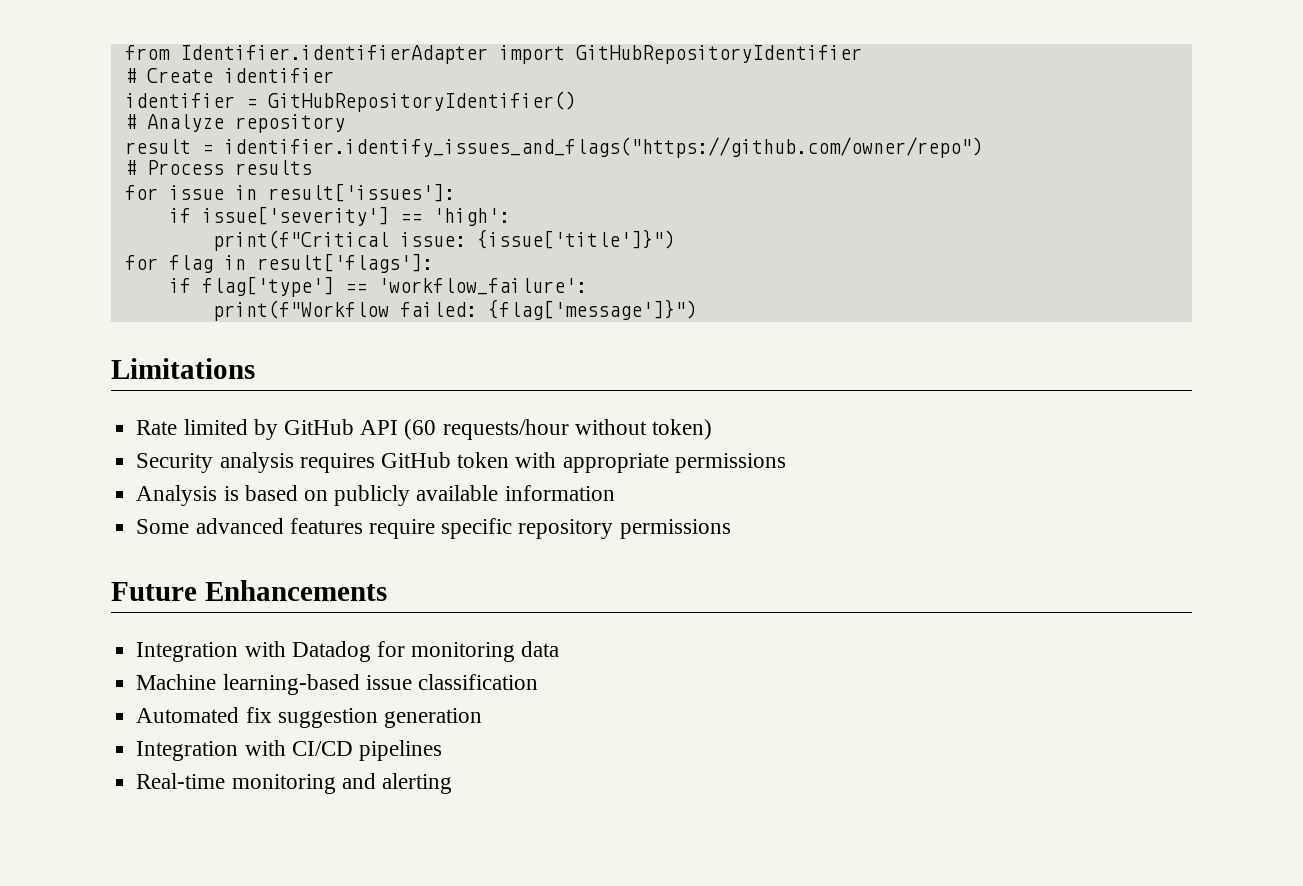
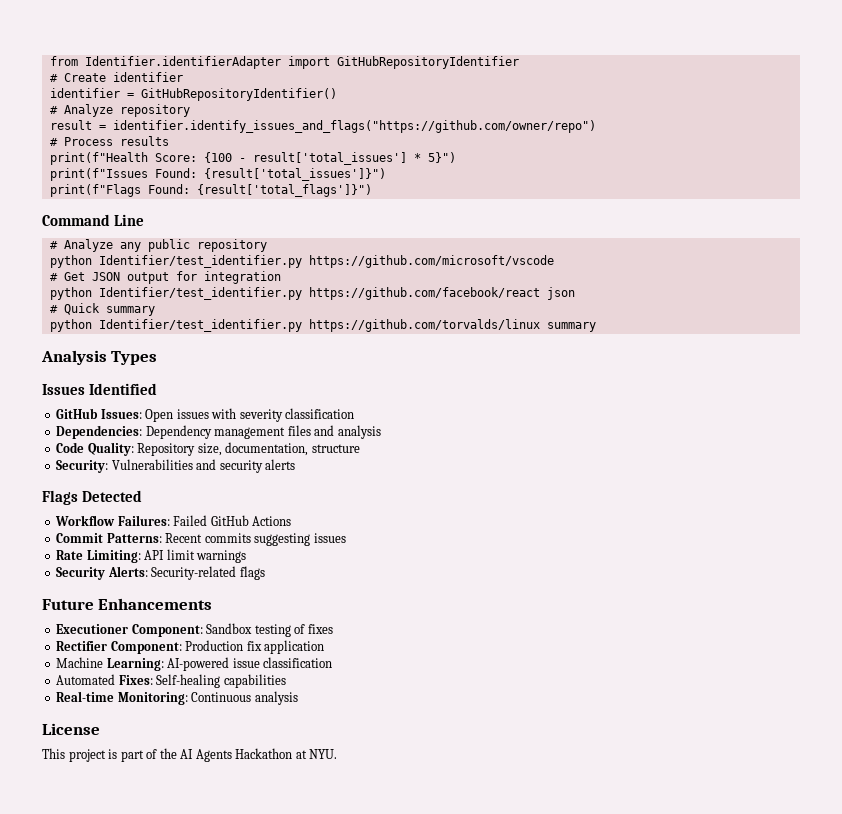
[124,183,455,202] [168,206,510,226] [212,229,675,251] [124,253,433,273] [168,276,587,297] [212,299,697,321] [111,358,255,379] [136,419,712,440] [136,452,786,473] [136,485,615,506] [136,518,731,539] [111,580,387,601] [136,641,560,662] for issue in result['issues']: // if issue['severity'] == 'high': // print(f"Critical issue: {issue['title']}") // for flag in result['flags']: // if flag['type'] == 'workflow_failure': // print(f"Workflow failed: {flag['message']}") // Limitations // Rate limited by GitHub API (60 requests/hour without token) // Security analysis requires GitHub token with appropriate permissions // Analysis is based on publicly available information // Some advanced features require specific repository permissions // Future Enhancements // Integration with Datadog for monitoring data -> [49,152,456,165] [49,168,386,181] [49,184,372,197] [42,214,144,226] [49,239,267,252] [49,255,554,268] [49,271,281,284] [49,287,575,300] [49,303,155,316] [49,319,596,332] [41,350,158,365] [42,383,157,395] [56,408,355,422] [56,425,381,439] [56,442,360,456] [56,459,296,473] [42,490,142,505] [55,515,292,526] [56,533,346,546] [56,549,247,563] [56,566,265,580] [42,598,213,610] [56,623,333,637] [56,640,325,654] print(f"Health Score: {100 - result['total_issues'] * 5}") // print(f"Issues Found: {result['total_issues']}") // print(f"Flags Found: {result['total_flags']}") // Command Line // # Analyze any public repository // python Identifier/test_identifier.py https://github.com/microsoft/vscode // # Get JSON output for integration // python Identifier/test_identifier.py https://github.com/facebook/react json // # Quick summary // python Identifier/test_identifier.py https://github.com/torvalds/linux summary // Analysis Types // Issues Identified // GitHub Issues: Open issues with severity classification // Dependencies: Dependency management files and analysis // Code Quality: Repository size, documentation, structure // Security: Vulnerabilities and security alerts // Flags Detected // Workflow Failures: Failed GitHub Actions // Commit Patterns: Recent commits suggesting issues // Rate Limiting: API limit warnings // Security Alerts: Security-related flags // Future Enhancements // Executioner Component: Sandbox testing of fixes // Rectifier Component: Production fix application
[222,674,360,695] learning-based -> [106,657,230,671] Learning: AI-powered
[245,707,482,728] [136,740,442,761] [136,773,452,794] fix suggestion generation // Integration with CI/CD pipelines // Real-time monitoring and alerting -> [118,674,286,688] [56,691,298,705] [42,723,100,735] [42,748,338,762] Fixes: Self-healing capabilities // Real-time Monitoring: Continuous analysis // License // This project is part of the AI Agents Hackathon at NYU.

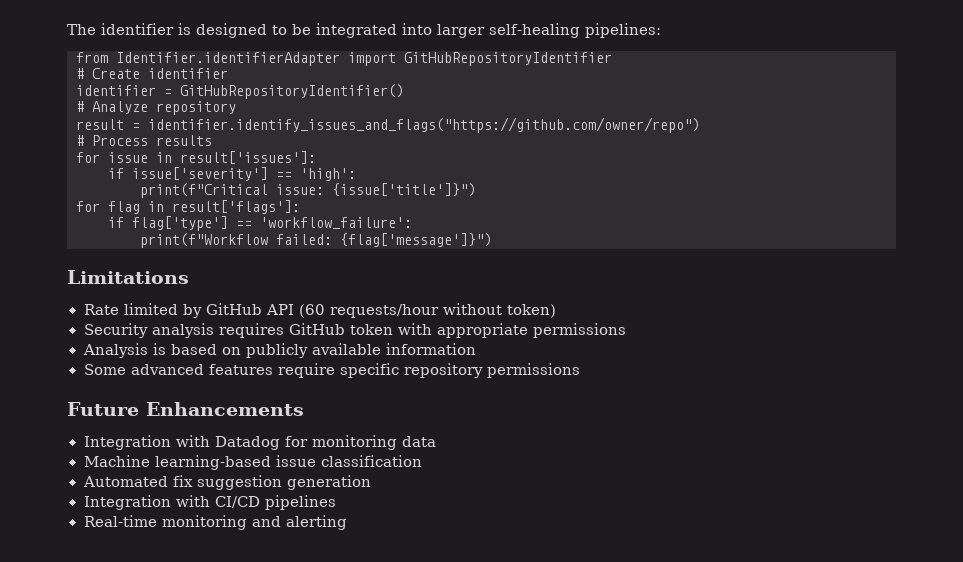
(49, 61) none -> [67,23,661,38] The identifier is designed to be integrated into larger self-healing pipelines: //
[49,152,456,165] [49,168,386,181] [49,184,372,197] [42,214,144,226] [49,239,267,252] [49,255,554,268] [49,271,281,284] [49,287,575,300] [49,303,155,316] [49,319,596,332] [41,350,158,365] [42,383,157,395] [56,408,355,422] [56,425,381,439] [56,442,360,456] [56,459,296,473] [42,490,142,505] [55,515,292,526] [56,533,346,546] [56,549,247,563] [56,566,265,580] [42,598,213,610] [56,623,333,637] [56,640,325,654] print(f"Health Score: {100 - result['total_issues'] * 5}") // print(f"Issues Found: {result['total_issues']}") // print(f"Flags Found: {result['total_flags']}") // Command Line // # Analyze any public repository // python Identifier/test_identifier.py https://github.com/microsoft/vscode // # Get JSON output for integration // python Identifier/test_identifier.py https://github.com/facebook/react json // # Quick summary // python Identifier/test_identifier.py https://github.com/torvalds/linux summary // Analysis Types // Issues Identified // GitHub Issues: Open issues with severity classification // Dependencies: Dependency management files and analysis // Code Quality: Repository size, documentation, structure // Security: Vulnerabilities and security alerts // Flags Detected // Workflow Failures: Failed GitHub Actions // Commit Patterns: Recent commits suggesting issues // Rate Limiting: API limit warnings // Security Alerts: Security-related flags // Future Enhancements // Executioner Component: Sandbox testing of fixes // Rectifier Component: Production fix application -> [76,151,316,164] [108,167,356,181] [140,183,476,198] [76,200,300,214] [108,216,412,231] [140,233,492,248] [67,270,189,284] [83,303,556,318] [83,323,626,338] [82,343,476,358] [83,363,580,378] [67,402,304,416] [83,435,436,450] for issue in result['issues']: // if issue['severity'] == 'high': // print(f"Critical issue: {issue['title']}") // for flag in result['flags']: // if flag['type'] == 'workflow_failure': // print(f"Workflow failed: {flag['message']}") // Limitations // Rate limited by GitHub API (60 requests/hour without token) // Security analysis requires GitHub token with appropriate permissions // Analysis is based on publicly available information // Some advanced features require specific repository permissions // Future Enhancements // Integration with Datadog for monitoring data
[106,657,230,671] Learning: AI-powered -> [154,455,271,470] learning-based
[118,674,286,688] [56,691,298,705] [42,723,100,735] [42,748,338,762] Fixes: Self-healing capabilities // Real-time Monitoring: Continuous analysis // License // This project is part of the AI Agents Hackathon at NYU. -> [172,475,371,490] [83,495,336,510] [83,515,347,530] fix suggestion generation // Integration with CI/CD pipelines // Real-time monitoring and alerting

